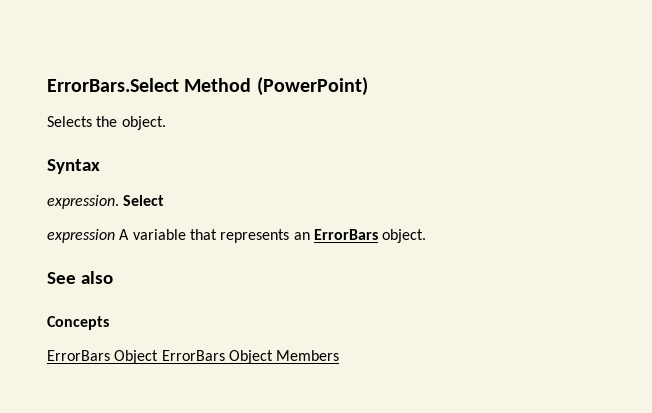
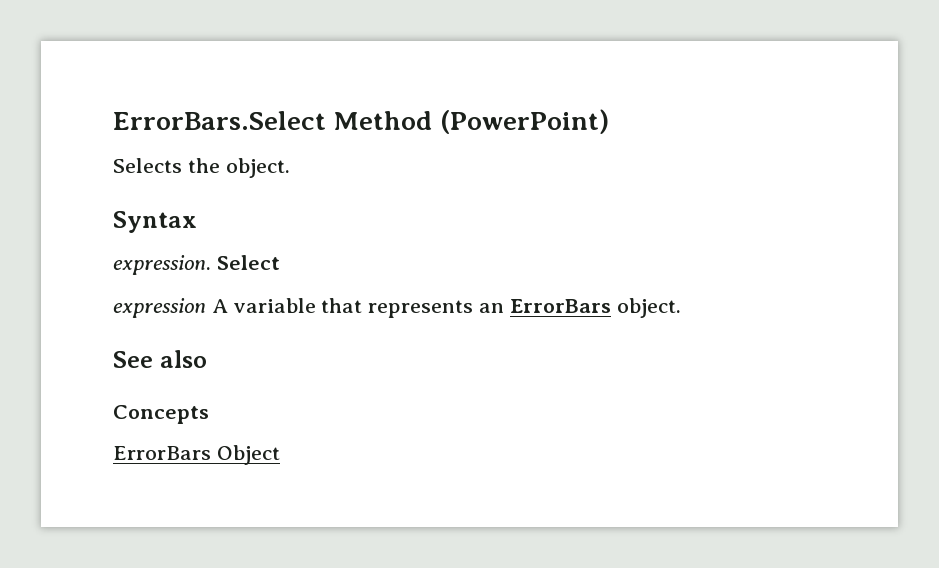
[161,350,340,364] ErrorBars Object Members -> (280, 455) none

